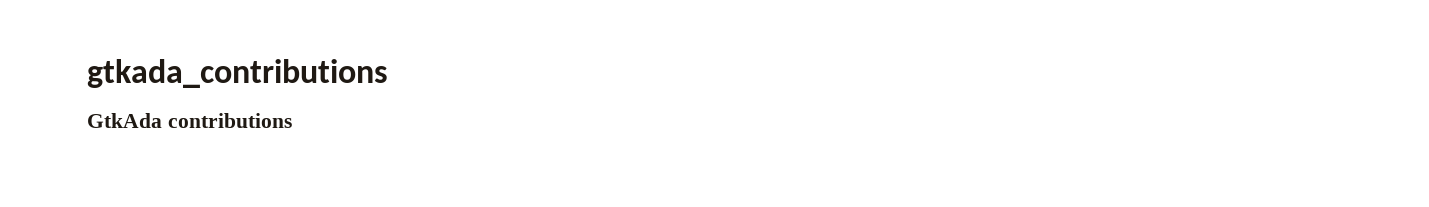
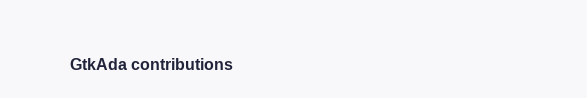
[87,59,388,88] gtkada_contributions // -> (70, 64) none

